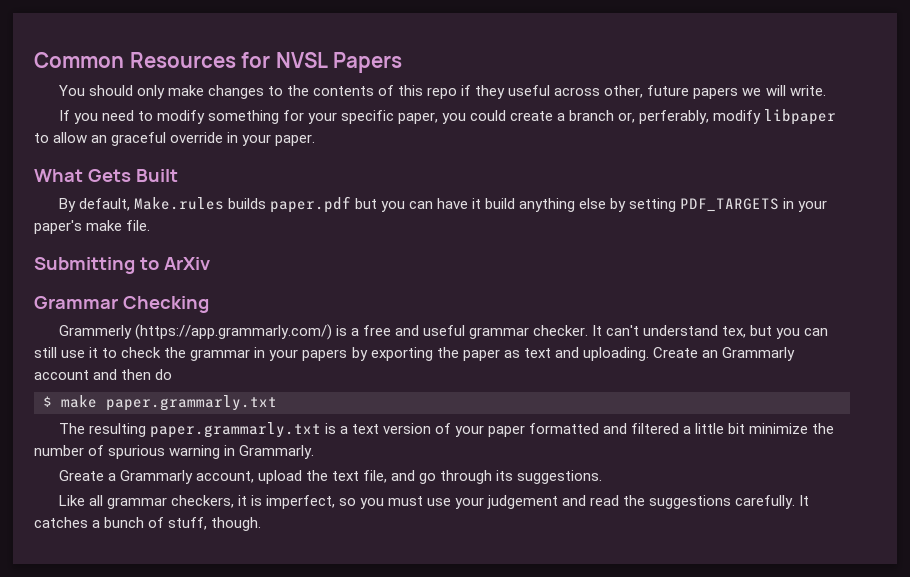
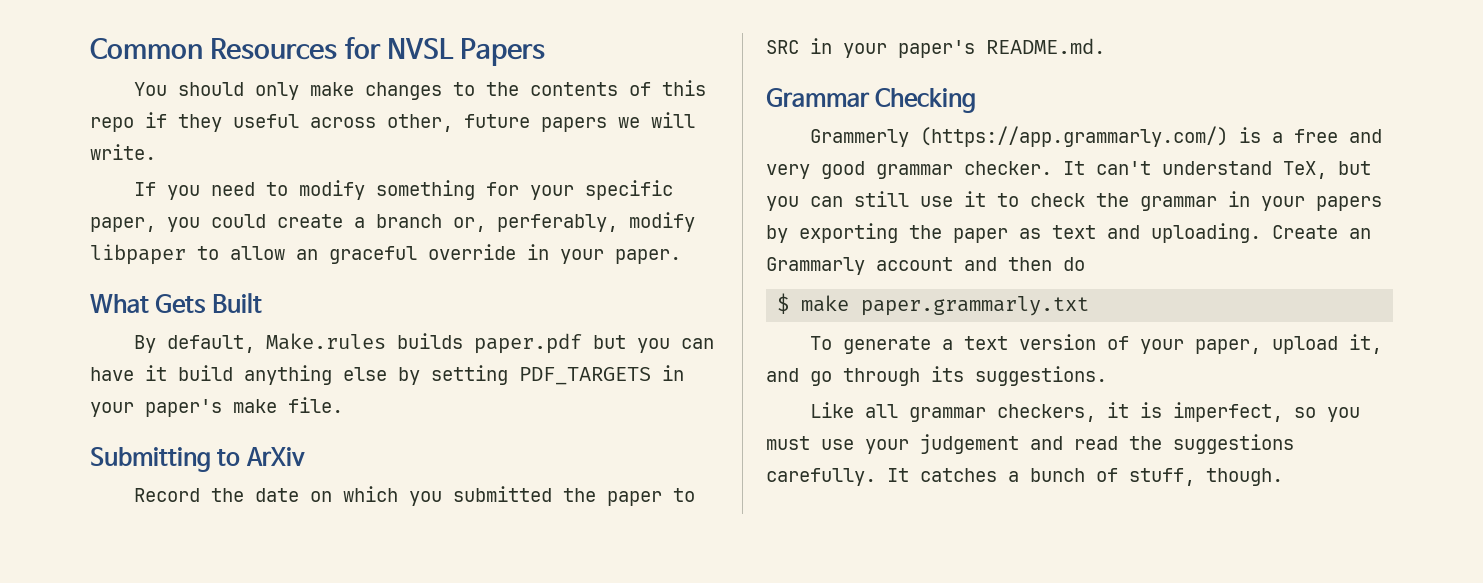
(210, 263) none -> [133,486,695,506] [766,38,1105,58] // Record the date on which you submitted the paper to SRC in your paper's README.md.
[422,325,465,336] useful -> [766,161,865,179] very good
[722,326,747,338] tex, -> [1283,161,1327,179] TeX,
[58,422,336,438] The resulting paper.grammarly.txt is -> [809,336,931,354] To generate
[488,423,835,437] [34,445,315,459] [58,470,387,484] paper formatted and filtered a little bit minimize the number of spurious warning in Grammarly. // Greate a Grammarly account, upload the text file, -> [1194,334,1382,354] paper, upload it,

